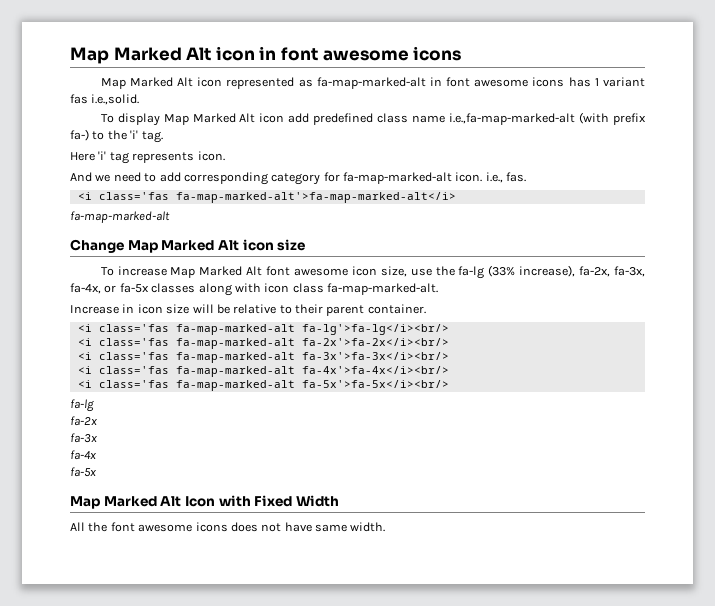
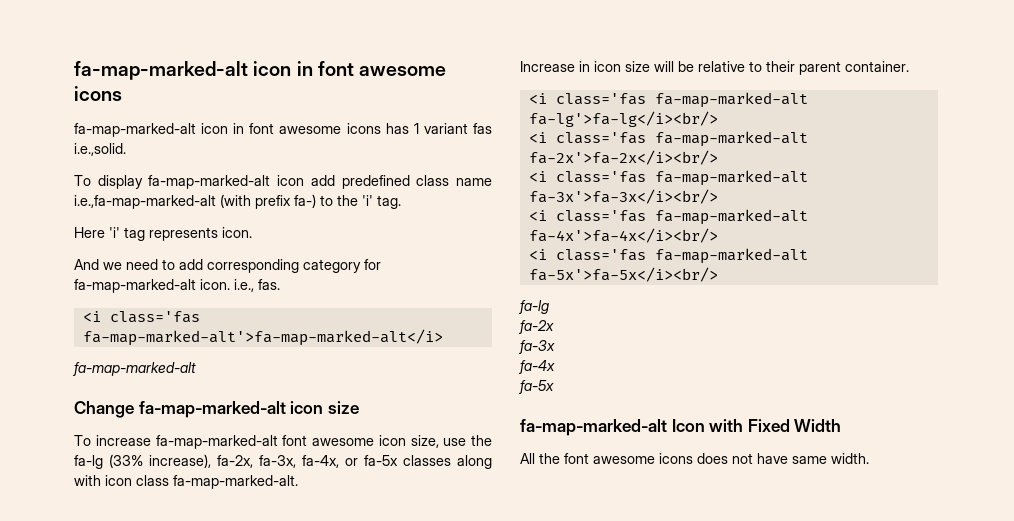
[70,47,212,64] Map Marked Alt -> [74,61,248,80] fa-map-marked-alt
[100,77,426,89] Map Marked Alt icon represented as fa-map-marked-alt -> [74,123,229,137] fa-map-marked-alt icon
[163,113,256,125] Map Marked Alt -> [148,175,271,189] fa-map-marked-alt
[127,240,239,253] Map Marked Alt -> [138,401,286,418] fa-map-marked-alt
[170,266,263,278] Map Marked Alt -> [155,435,278,449] fa-map-marked-alt
[70,496,182,509] Map Marked Alt -> [520,419,667,436] fa-map-marked-alt

